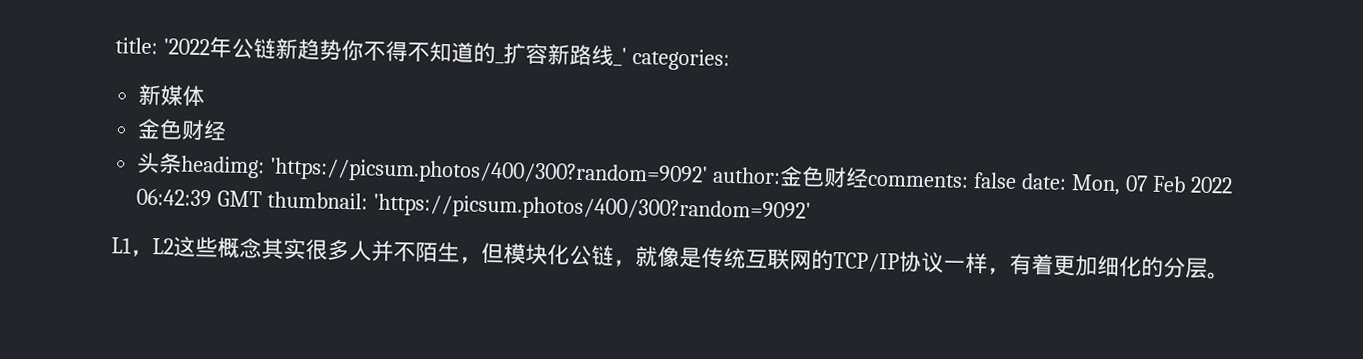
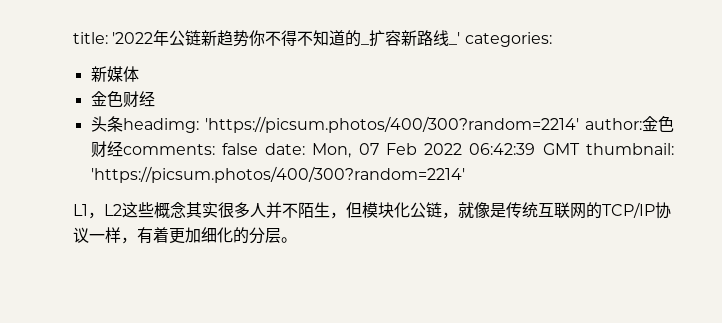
[269,157,709,188] 'https://picsum.photos/400/300?random=9092' -> [204,116,579,133] 'https://picsum.photos/400/300?random=2214'
[373,193,812,224] 'https://picsum.photos/400/300?random=9092' -> [90,166,465,183] 'https://picsum.photos/400/300?random=2214'

